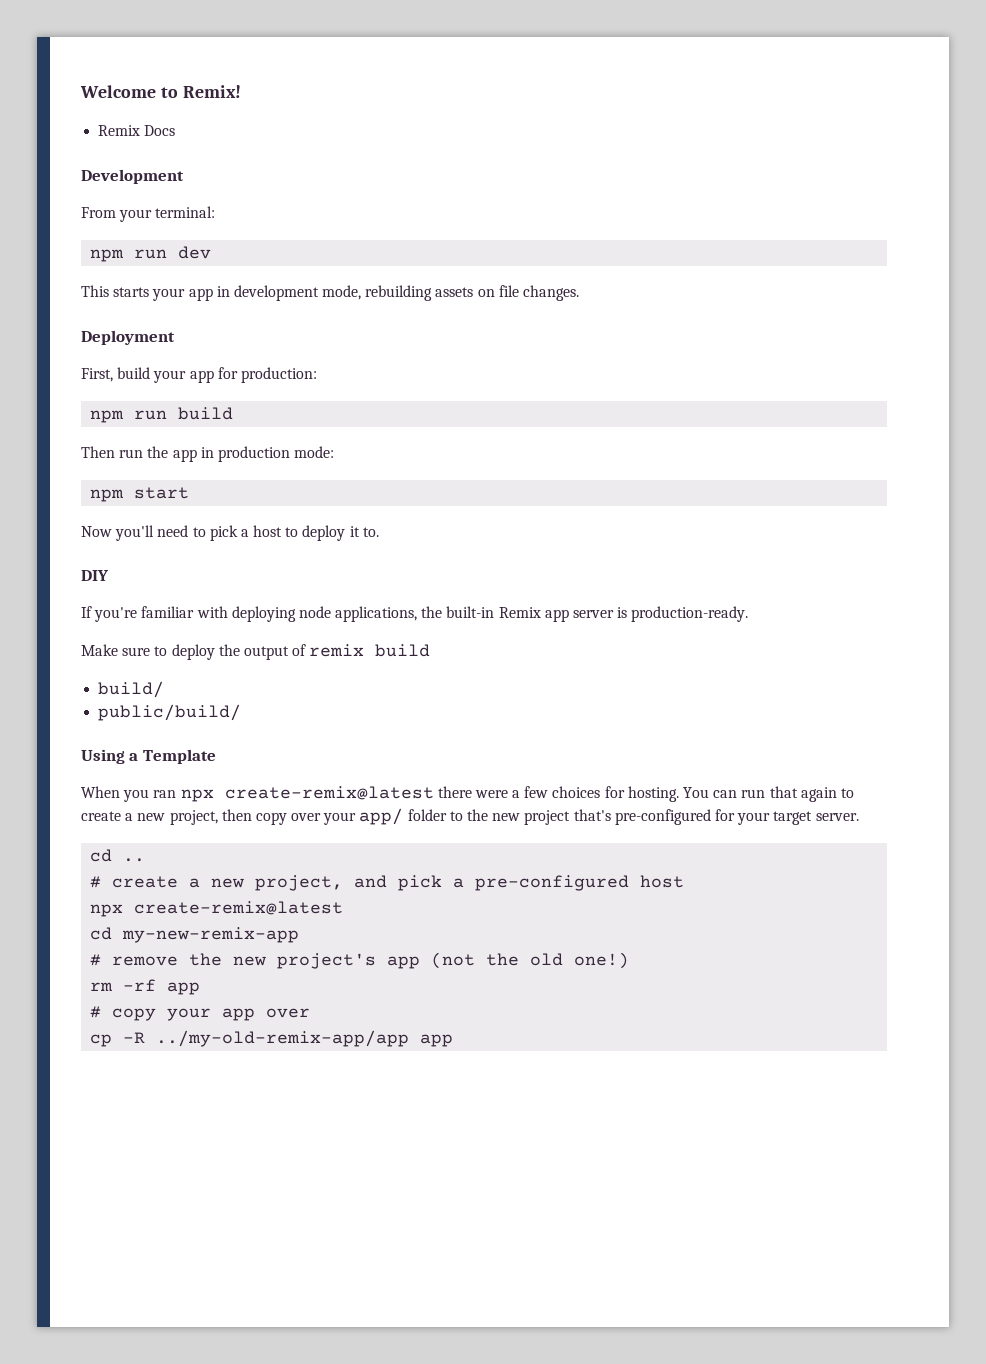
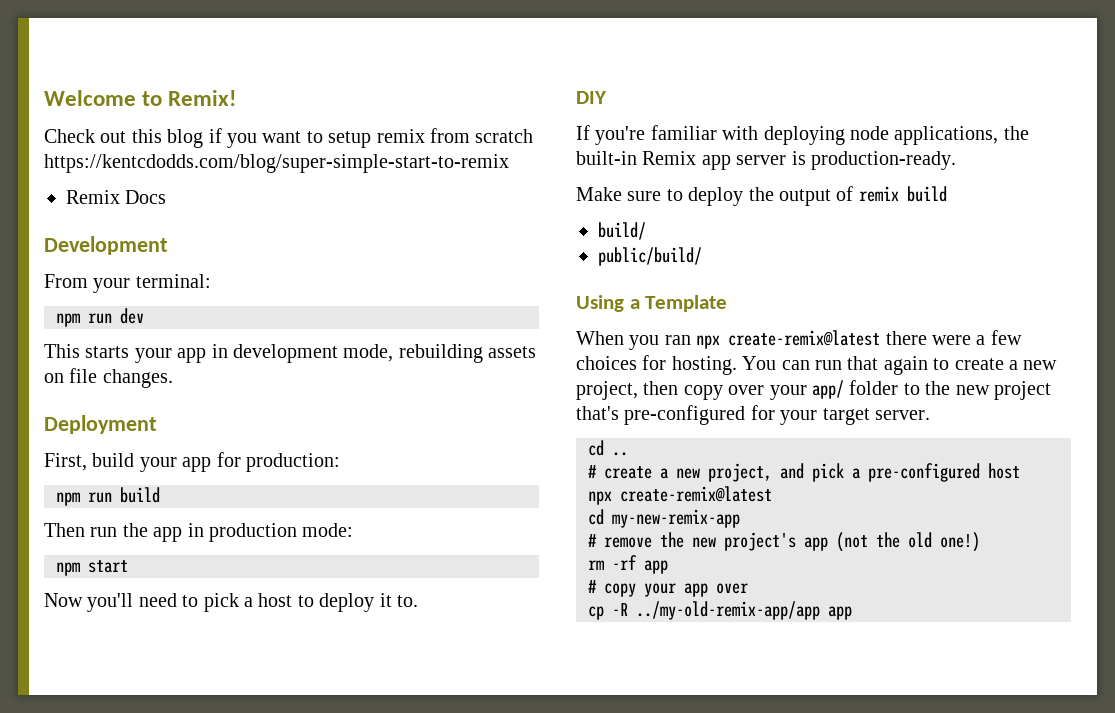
(241, 91) none -> [44,128,534,148] [44,154,509,173] // Check out this blog if you want to setup remix from scratch https://kentcdodds.com/blog/super-simple-start-to-remix

